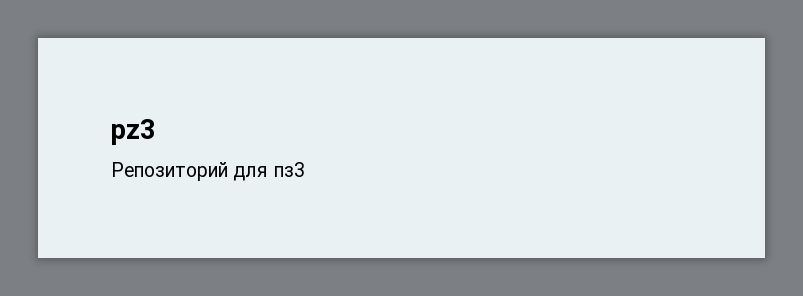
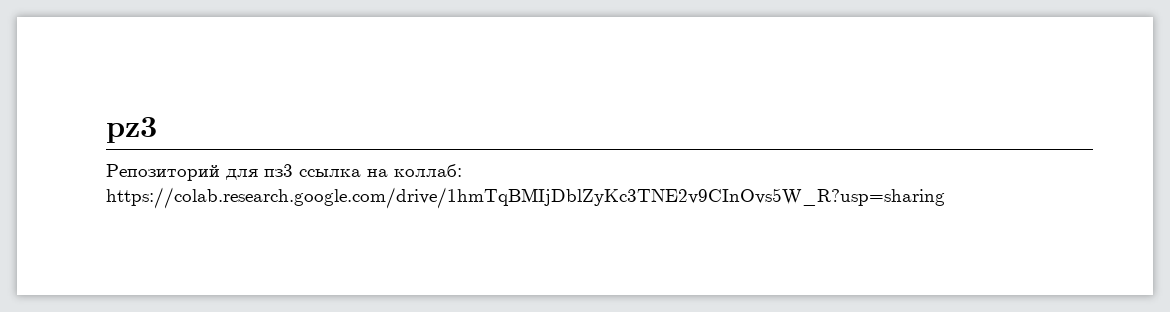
(305, 169) none -> [299,164,462,177] [106,187,945,209] ссылка на коллаб: https://colab.research.google.com/drive/1hmTqBMIjDblZyKc3TNE2v9CInOvs5W_R?usp=sharing

